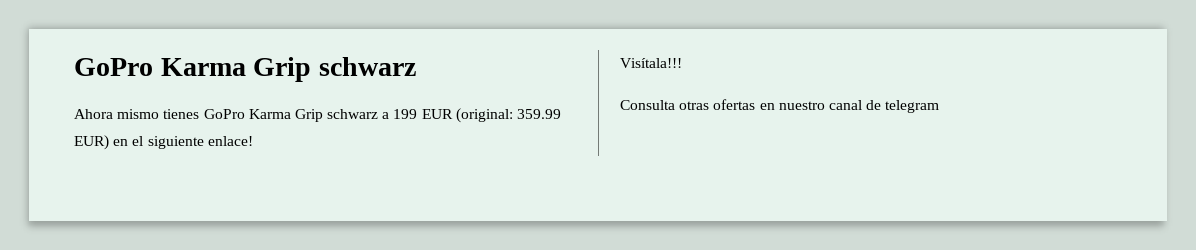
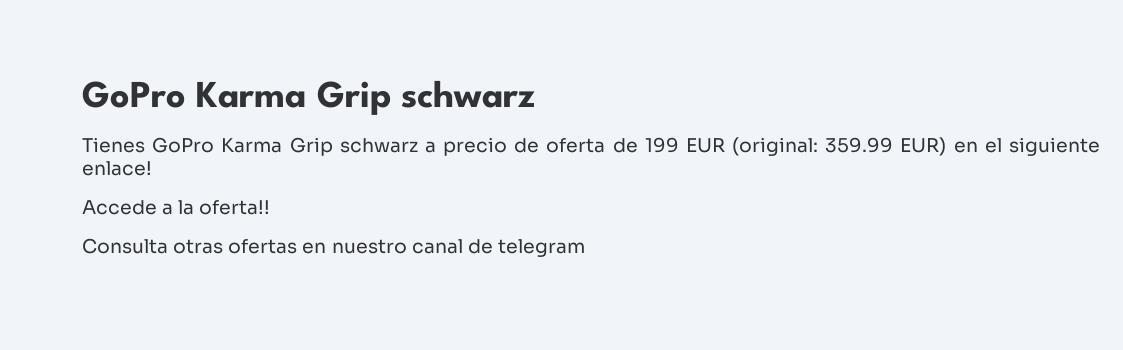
[74,109,200,119] Ahora mismo tienes -> [82,137,145,153] Tienes
(390, 115) none -> [443,137,638,156] precio de oferta de
[620,58,682,68] Visítala!!! -> [82,200,271,215] Accede a la oferta!!

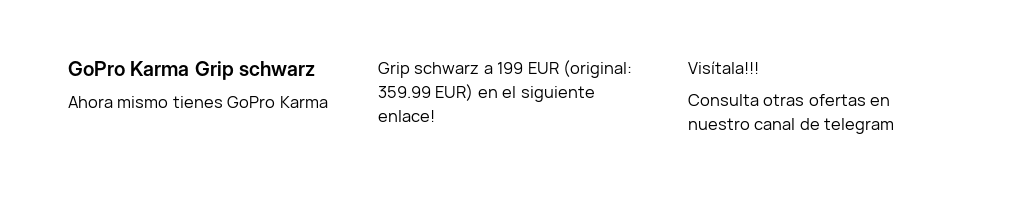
[82,137,145,153] Tienes -> [68,96,223,108] Ahora mismo tienes
[443,137,638,156] precio de oferta de -> (493, 69) none
[82,200,271,215] Accede a la oferta!! -> [688,61,759,74] Visítala!!!

